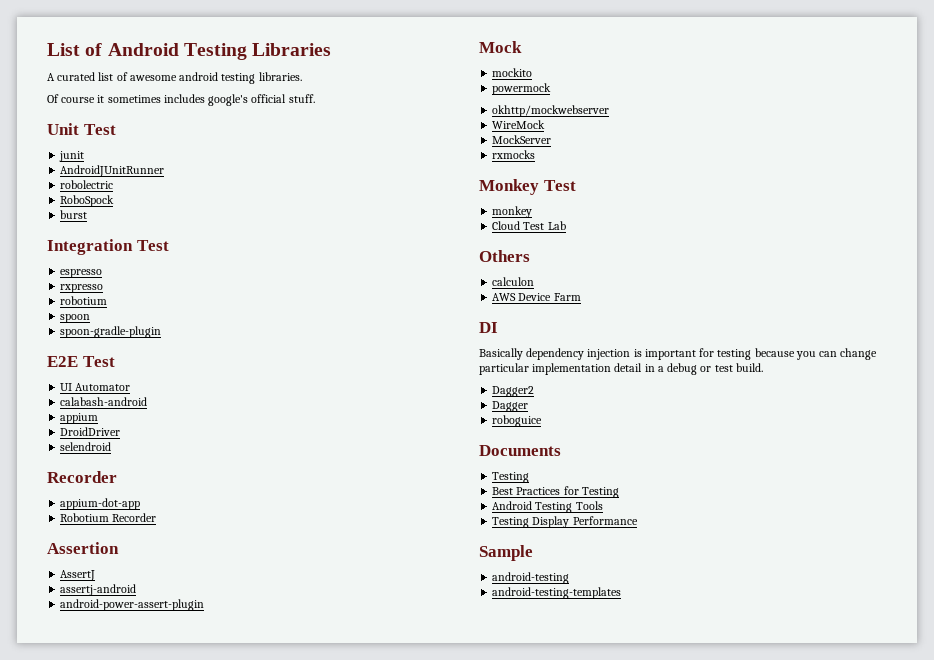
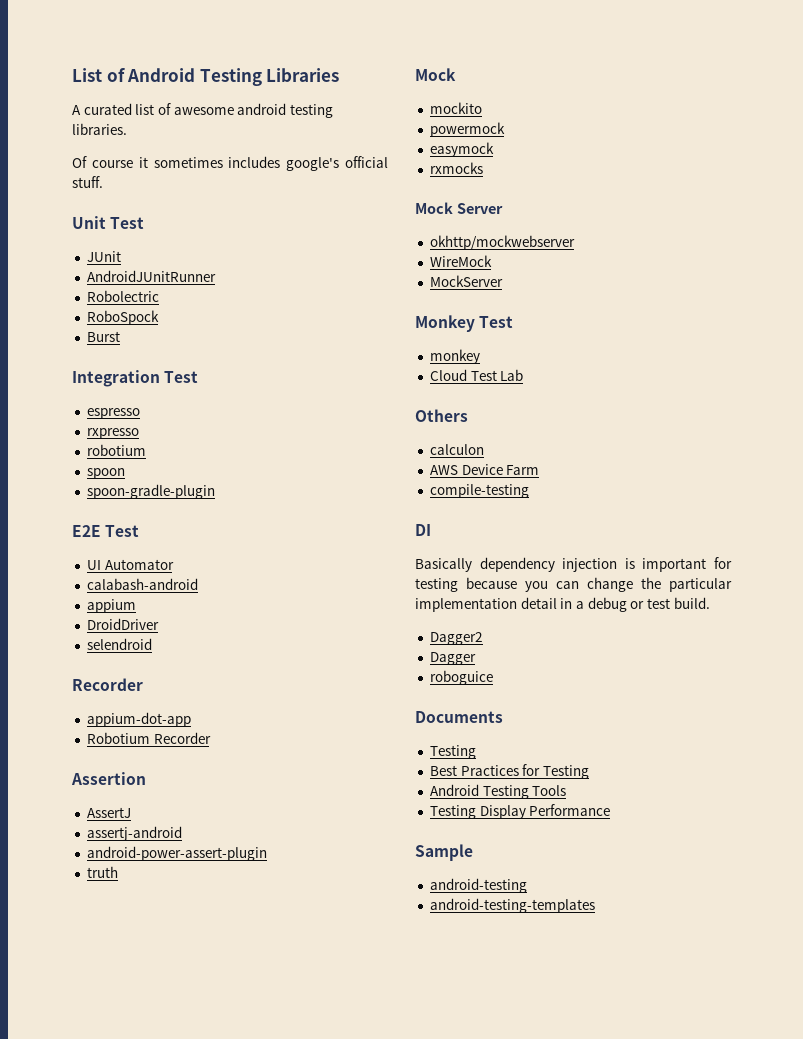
[59,151,85,162] junit -> [86,251,121,262] JUnit
[60,180,114,189] robolectric -> [86,290,159,302] Robolectric
[60,210,88,219] burst -> [86,331,120,342] Burst
(205, 605) none -> [86,866,118,878] // truth
(552, 89) none -> [429,142,494,157] [429,162,483,174] [415,202,503,214] // easymock // rxmocks // Mock Server
[492,150,536,159] // rxmocks -> (503, 281) none
(581, 297) none -> [429,484,529,498] // compile-testing
(878, 354) none -> [641,577,661,589] the

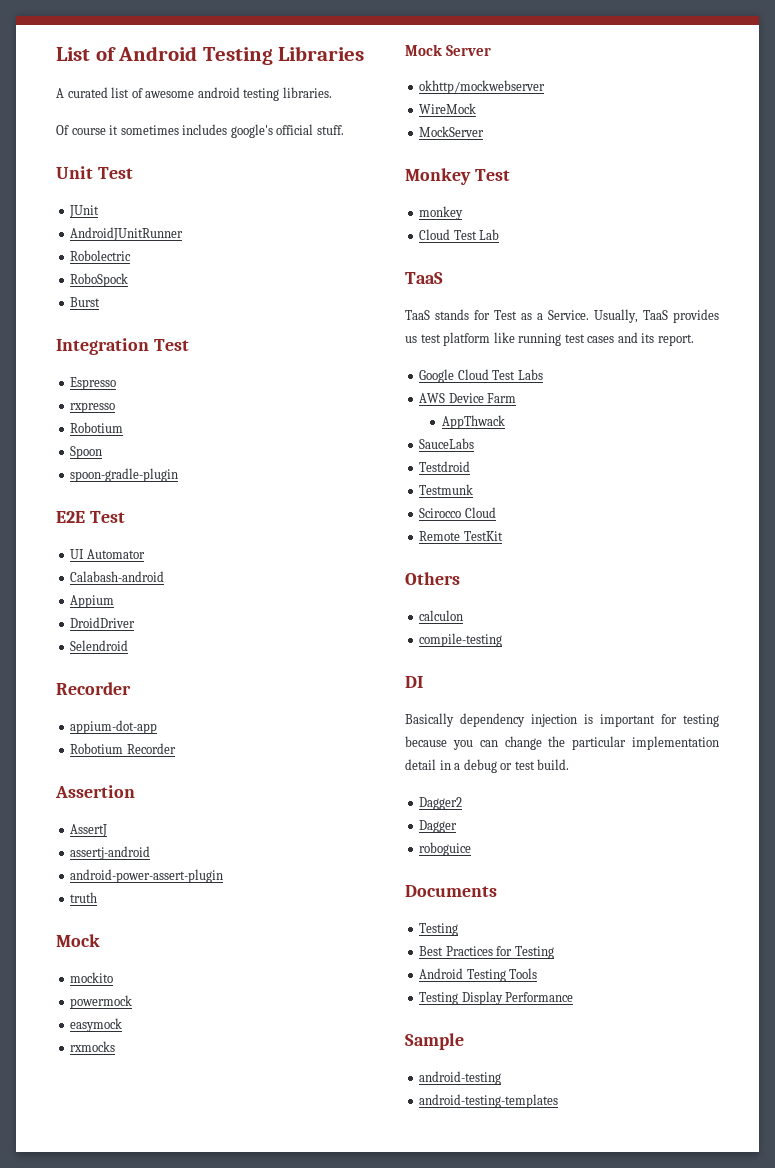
[86,408,140,419] espresso -> [70,377,117,390] Espresso
[86,444,146,456] [86,468,125,479] robotium // spoon -> [70,422,124,433] [70,446,103,459] Robotium // Spoon
[86,578,198,590] [86,599,136,613] calabash-android // appium -> [70,571,165,582] [70,595,115,608] Calabash-android // Appium
[86,638,152,650] selendroid -> [70,640,129,651] Selendroid
[415,409,468,422] [429,444,484,455] [429,464,540,475] Others // calculon // AWS Device Farm -> [405,272,443,284] [405,309,719,323] [405,332,694,346] [419,369,543,383] [419,393,517,403] [442,415,506,429] [419,438,475,449] [419,461,471,472] [419,484,474,495] [419,507,496,518] [419,531,503,541] [405,572,460,585] [419,610,464,621] TaaS // TaaS stands for Test as a Service. Usually, TaaS provides us test platform like running test cases and its report. // Google Cloud Test Labs // AWS Device Farm // AppThwack // SauceLabs // Testdroid // Testmunk // Scirocco Cloud // Remote TestKit // Others // calculon

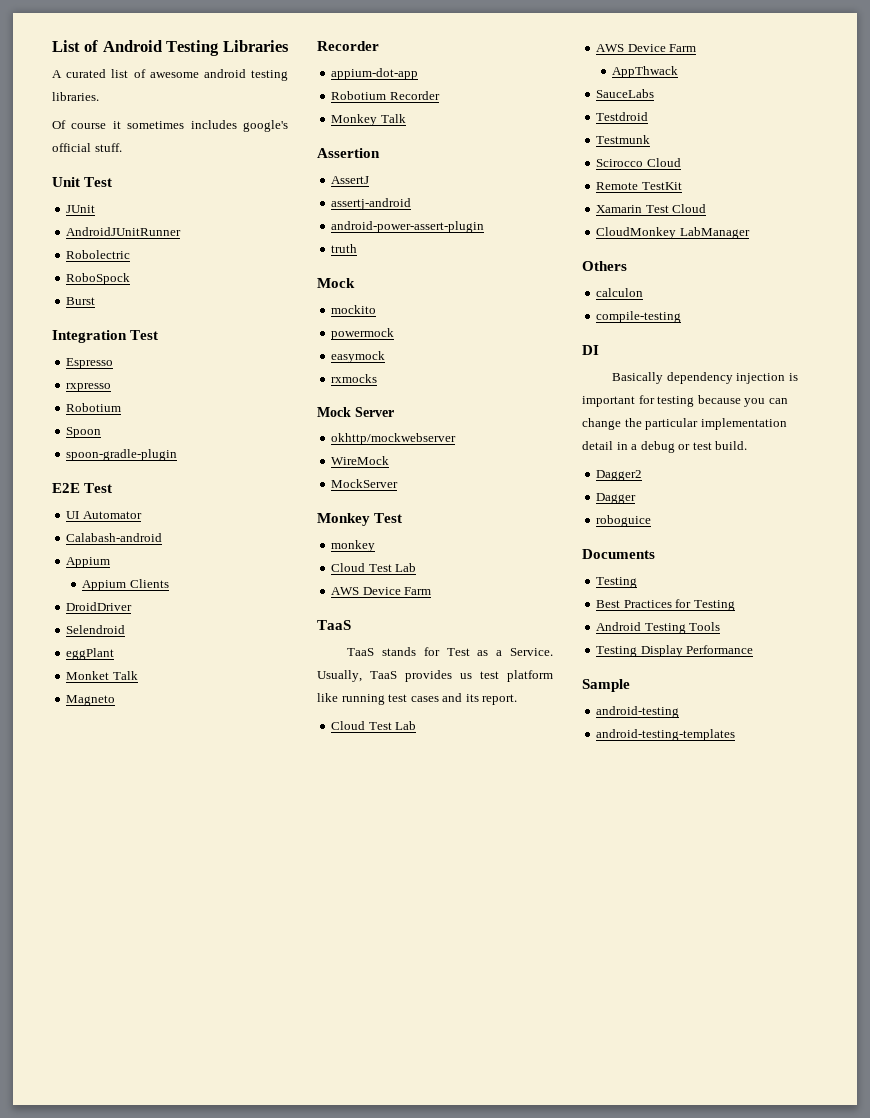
(115, 601) none -> [82,579,169,591] // Appium Clients
(129, 645) none -> [66,648,115,660] [66,671,138,680] [66,695,116,706] // eggPlant // Monket Talk // Magneto
(176, 748) none -> [331,114,406,126] // Monkey Talk
(500, 234) none -> [331,587,432,595] // AWS Device Farm
[419,369,543,383] Google Cloud Test Labs -> [331,721,417,730] Cloud Test Lab
(503, 536) none -> [596,204,707,213] [596,227,750,239] // Xamarin Test Cloud // CloudMonkey LabManager

